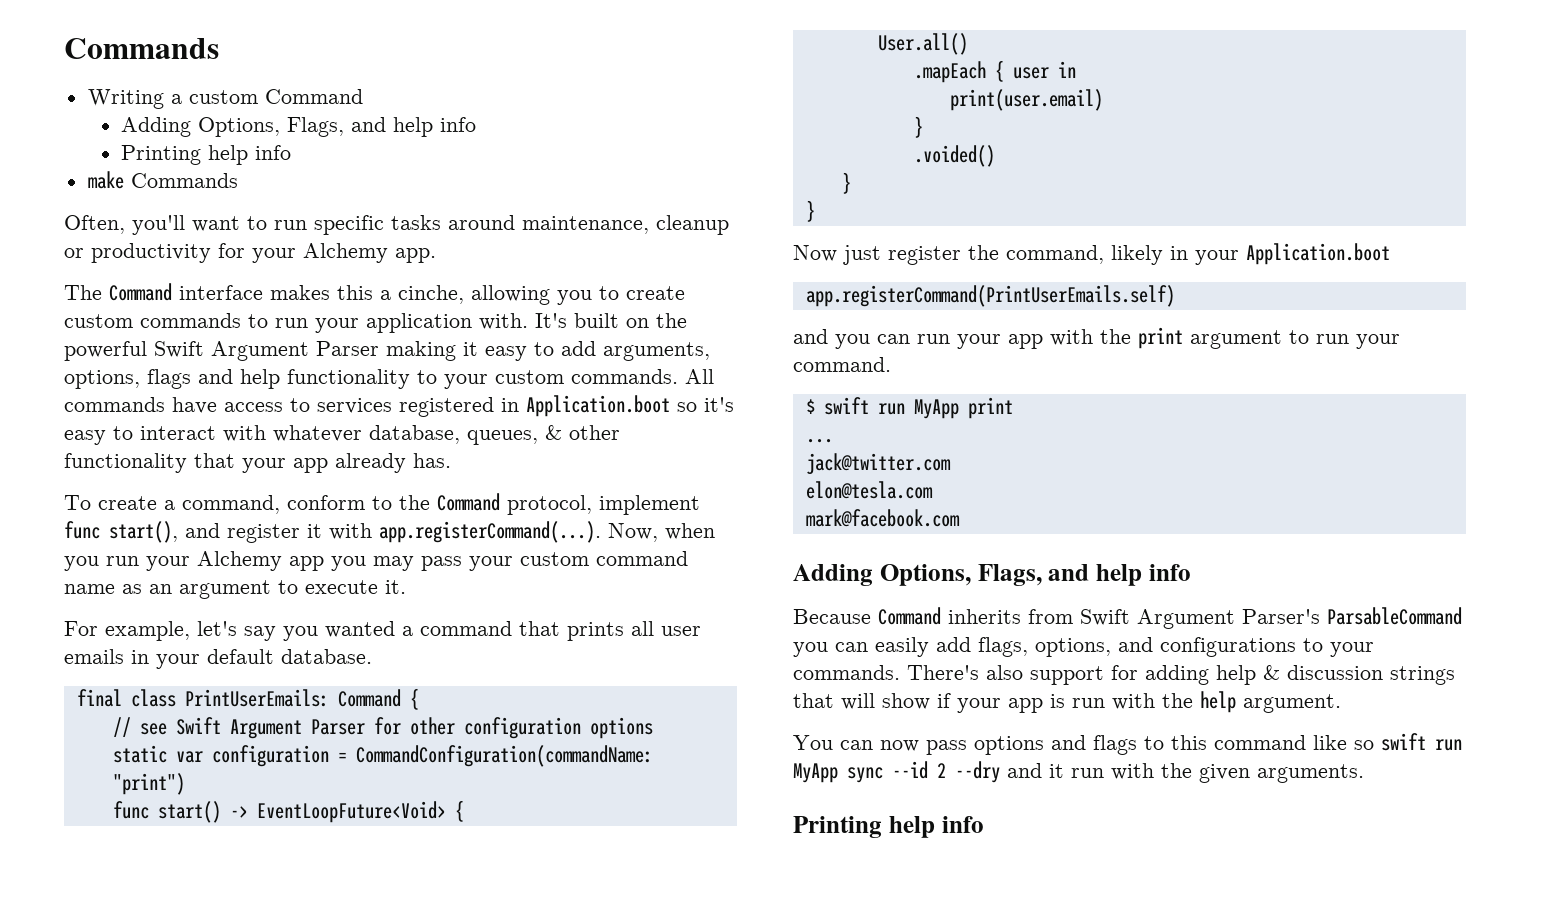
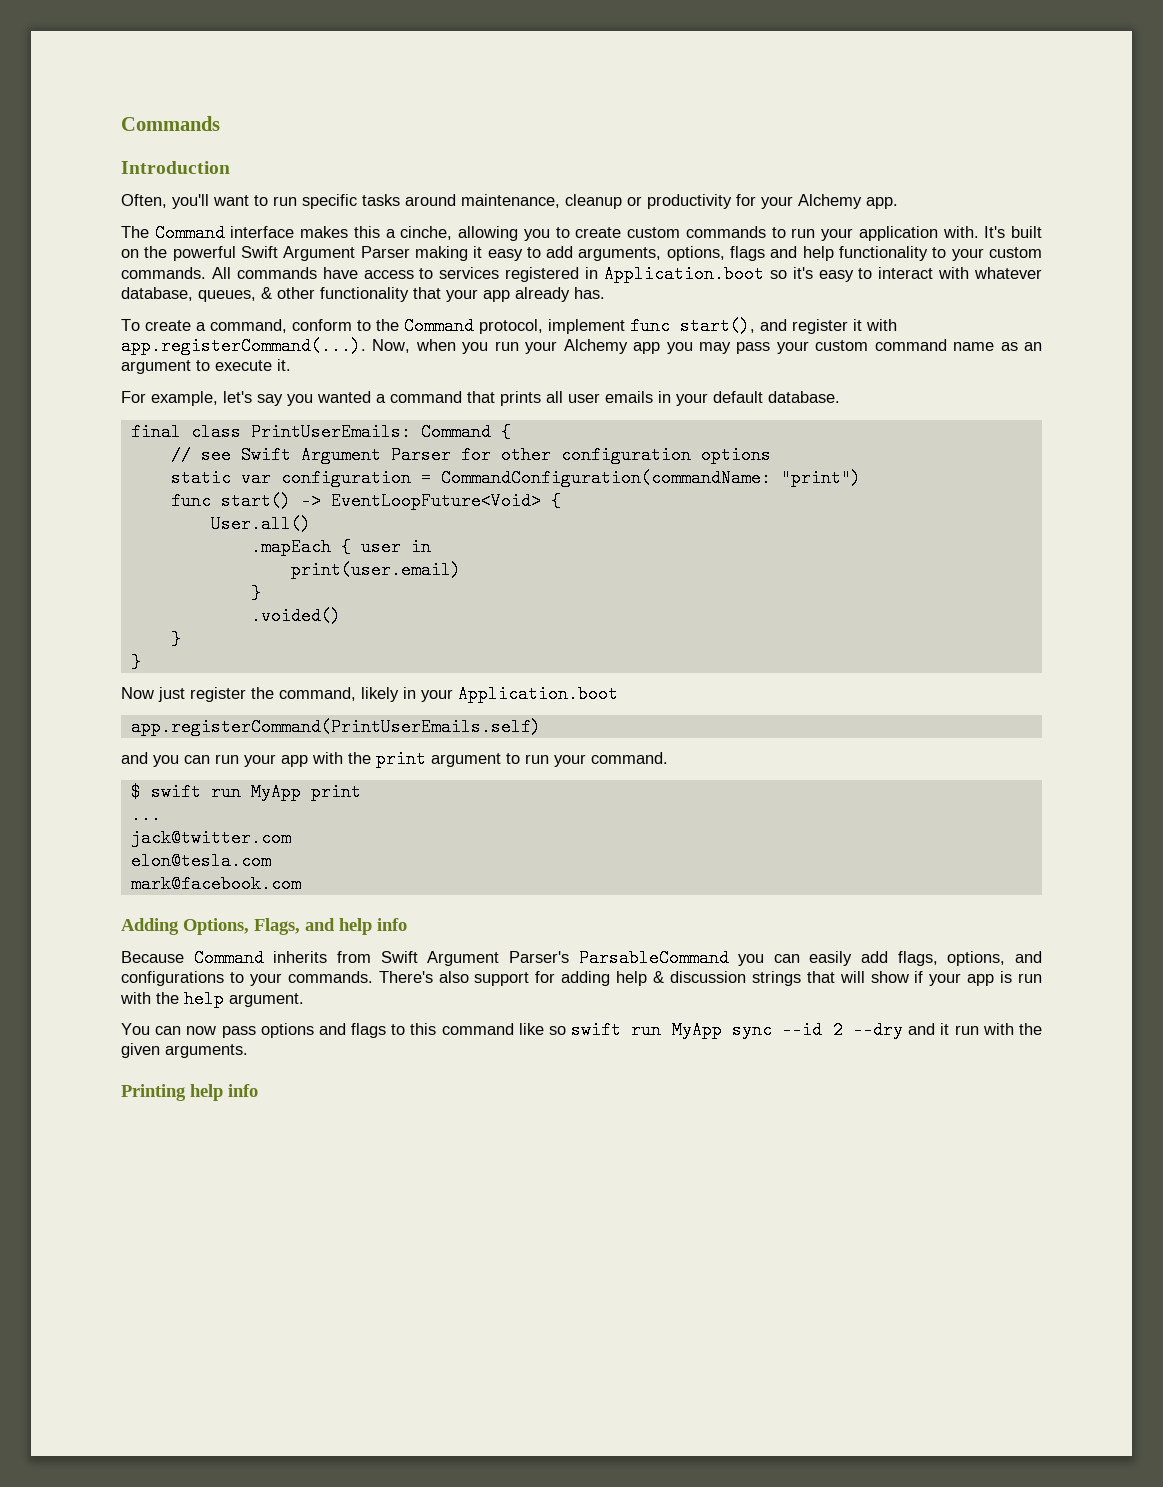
[64,38,219,59] [87,89,363,109] [121,117,477,137] [121,145,292,165] [87,171,238,189] Commands // Writing a custom Command // Adding Options, Flags, and help info // Printing help info // make Commands -> [121,116,220,131] [121,161,230,174] Commands // Introduction

